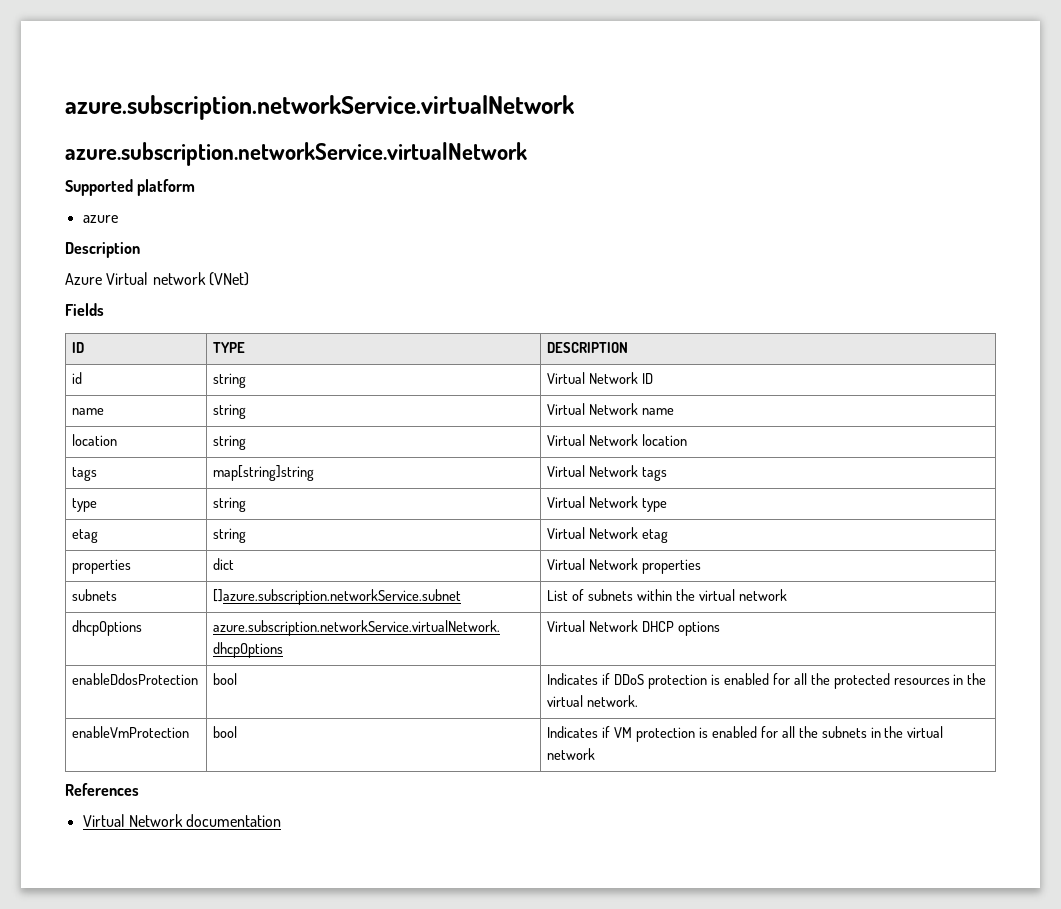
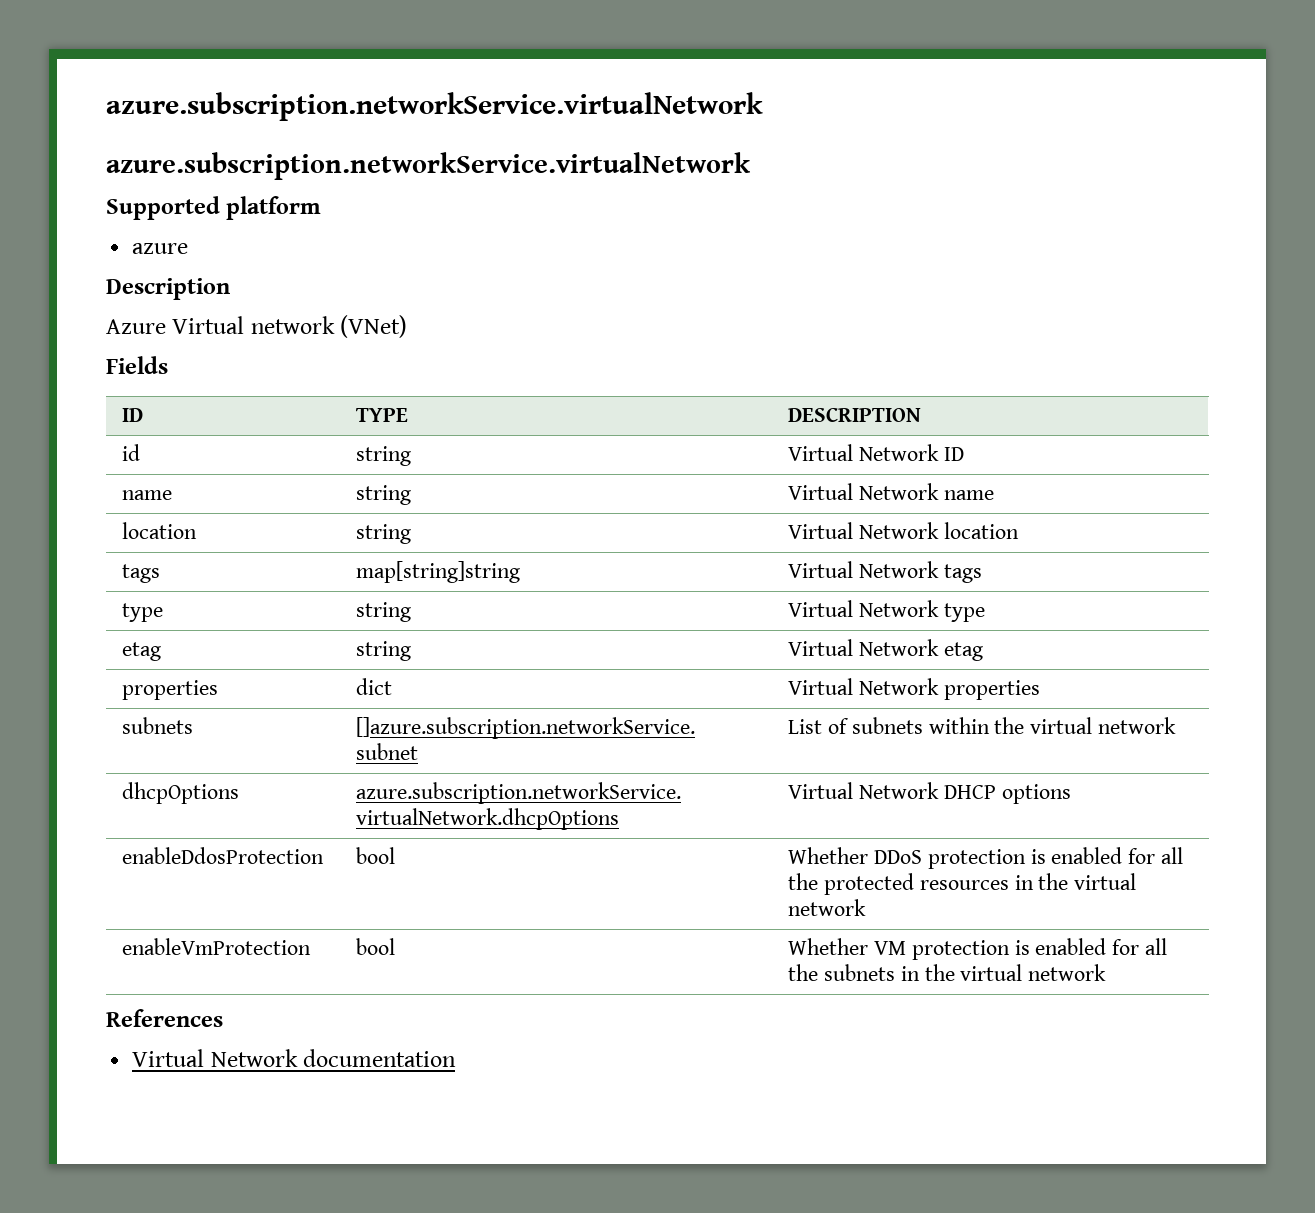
[547,673,611,685] Indicates if -> [788,847,869,864] Whether
[587,695,639,707] network. -> [788,899,867,916] network
[547,726,611,738] Indicates if -> [788,938,869,955] Whether

